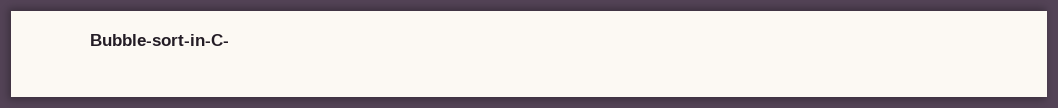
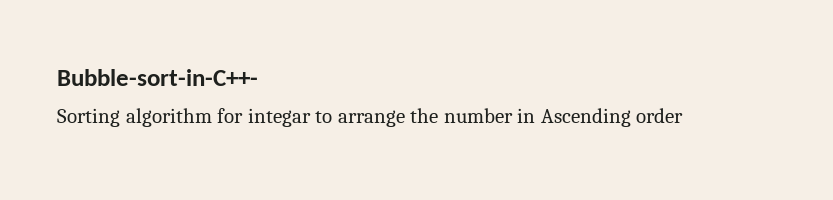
[90,34,229,46] Bubble-sort-in-C- -> [57,69,258,86] [57,108,684,127] Bubble-sort-in-C++- // Sorting algorithm for integar to arrange the number in Ascending order

